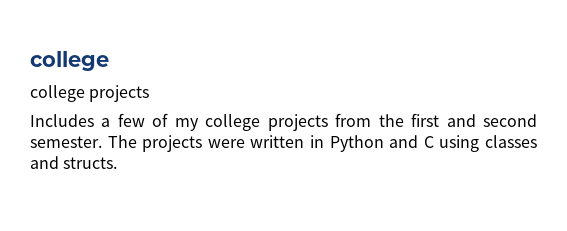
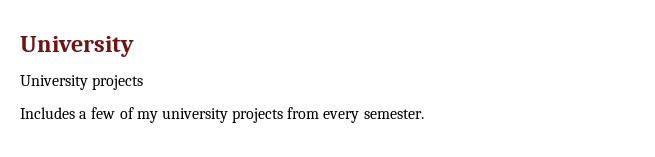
[30,51,109,71] [30,85,85,102] college // college -> [20,36,134,57] [20,75,88,90] University // University
[205,114,261,131] college -> [161,108,228,123] university
[378,113,537,127] [30,135,538,152] [30,156,118,169] the first and second semester. The projects were written in Python and C using classes and structs. -> [323,109,424,123] every semester.

